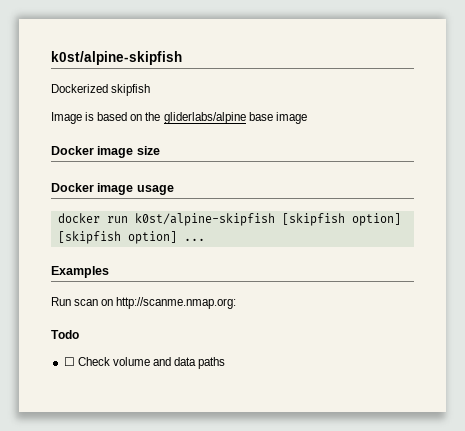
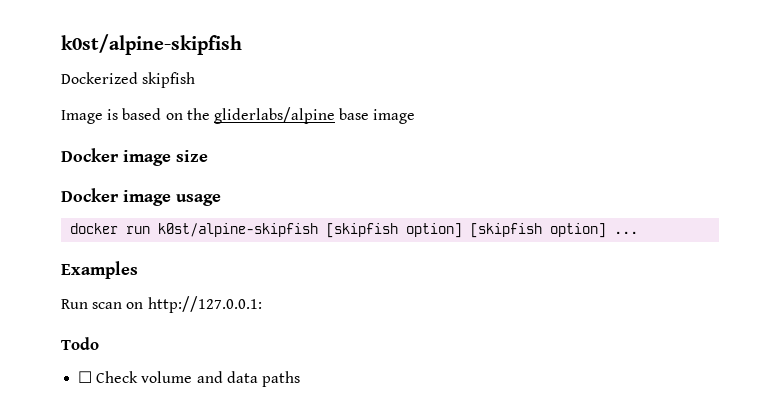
[116,297,237,309] http://scanme.nmap.org: -> [147,296,262,313] http://127.0.0.1:

